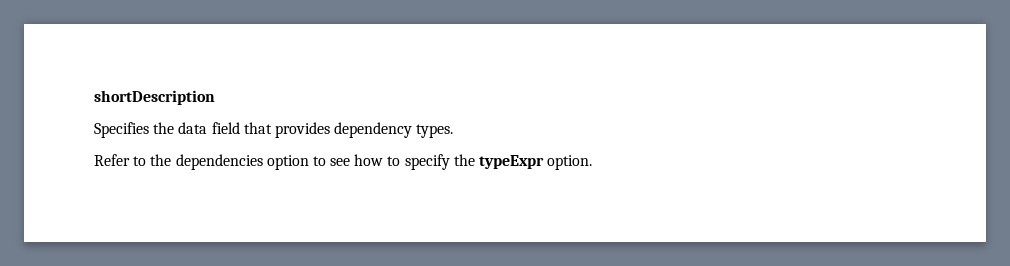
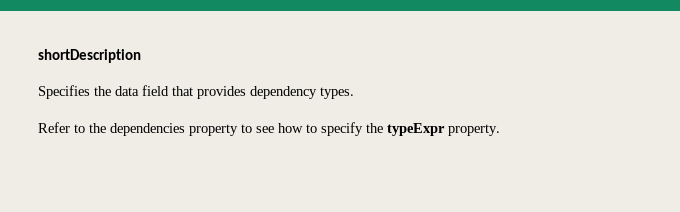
[266,155,309,170] option -> [189,124,238,136] property
[547,155,593,170] option. -> [448,124,500,136] property.

